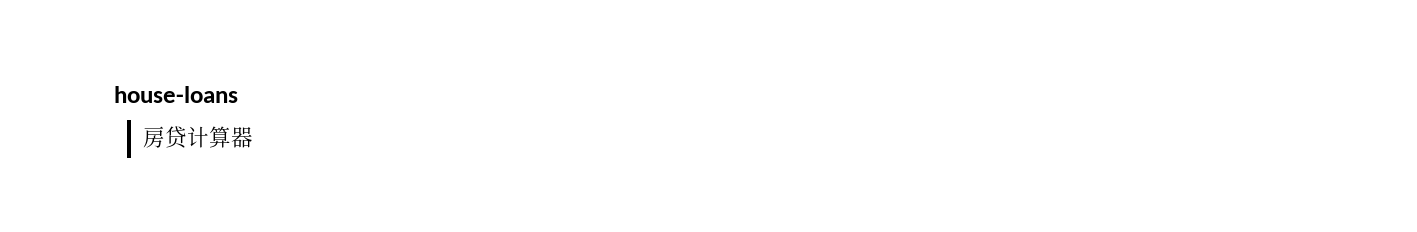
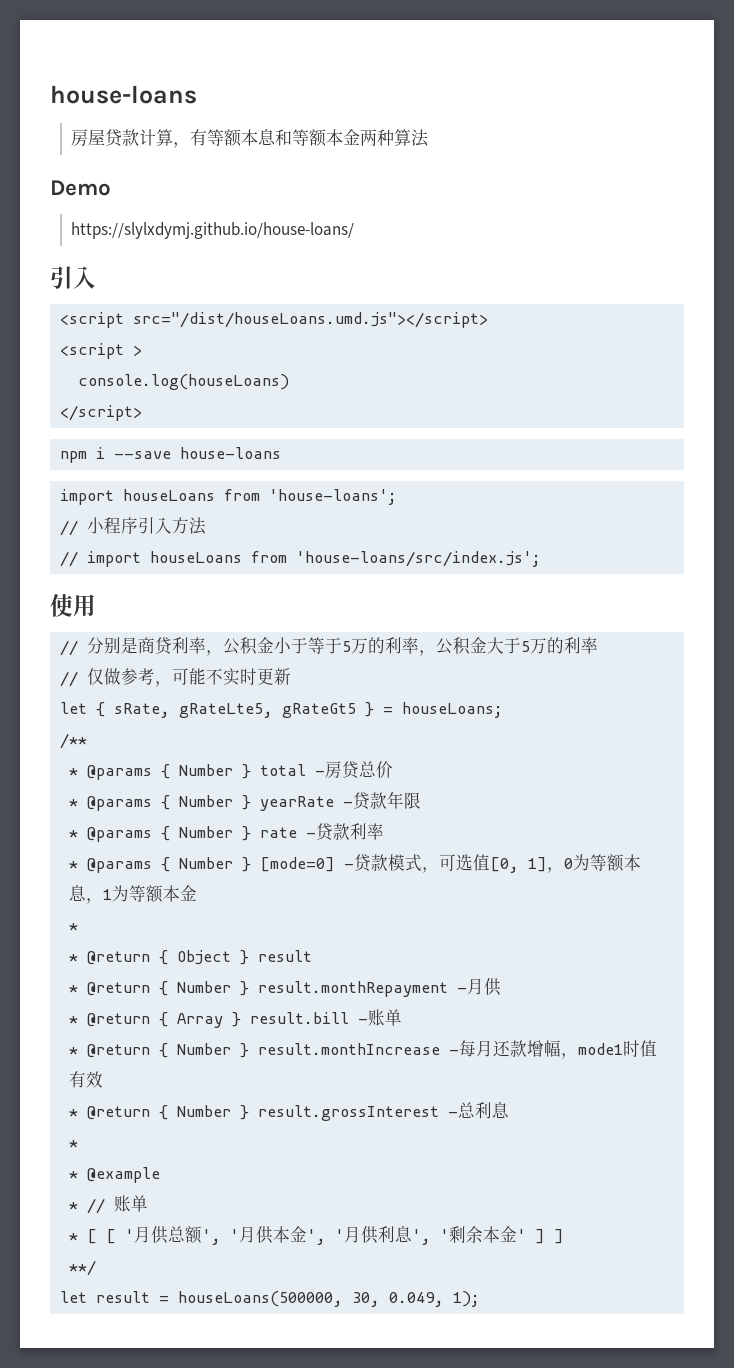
[164,126,253,149] 贷计算器 -> [88,129,430,148] [50,180,111,196] [71,222,355,239] [50,266,96,289] [60,312,489,328] [60,343,143,359] [78,374,290,390] [60,405,143,421] [60,447,282,463] [60,489,398,505] [60,517,207,536] [60,551,542,567] [50,594,96,617] [60,637,599,656] [60,668,292,687] [60,702,504,718] [60,733,88,749] [69,761,394,780] [69,791,422,811] [69,823,385,842] [69,854,642,873] [69,885,198,904] [69,923,79,931] [69,950,313,965] [69,978,502,997] [69,1009,403,1028] [69,1040,658,1059] [69,1071,104,1088] [69,1102,510,1121] [69,1140,79,1148] [69,1167,161,1183] [69,1195,149,1214] [69,1226,565,1245] [69,1260,97,1276] [60,1291,481,1307] 屋贷款计算，有等额本息和等额本金两种算法 // Demo // https://slylxdymj.github.io/house-loans/ // 引入 // <script src="/dist/houseLoans.umd.js"></script> // <script > // console.log(houseLoans) // </script> // npm i --save house-loans // import houseLoans from 'house-loans'; // // 小程序引入方法 // // import houseLoans from 'house-loans/src/index.js'; // 使用 // // 分别是商贷利率，公积金小于等于5万的利率，公积金大于5万的利率 // // 仅做参考，可能不实时更新 // let { sRate, gRateLte5, gRateGt5 } = houseLoans; // /** // * @params { Number } total -房贷总价 // * @params { Number } yearRate -贷款年限 // * @params { Number } rate -贷款利率 // * @params { Number } [mode=0] -贷款模式，可选值[0, 1]，0为等额本息，1为等额本金 // * // * @return { Object } result // * @return { Number } result.monthRepayment -月供 // * @return { Array } result.bill -账单 // * @return { Number } result.monthIncrease -每月还款增幅，mode1时值有效 // * @return { Number } result.grossInterest -总利息 // * // * @example // * // 账单 // * [ [ '月供总额', '月供本金', '月供利息', '剩余本金' ] ] // **/ // let result = houseLoans(500000, 30, 0.049, 1);

